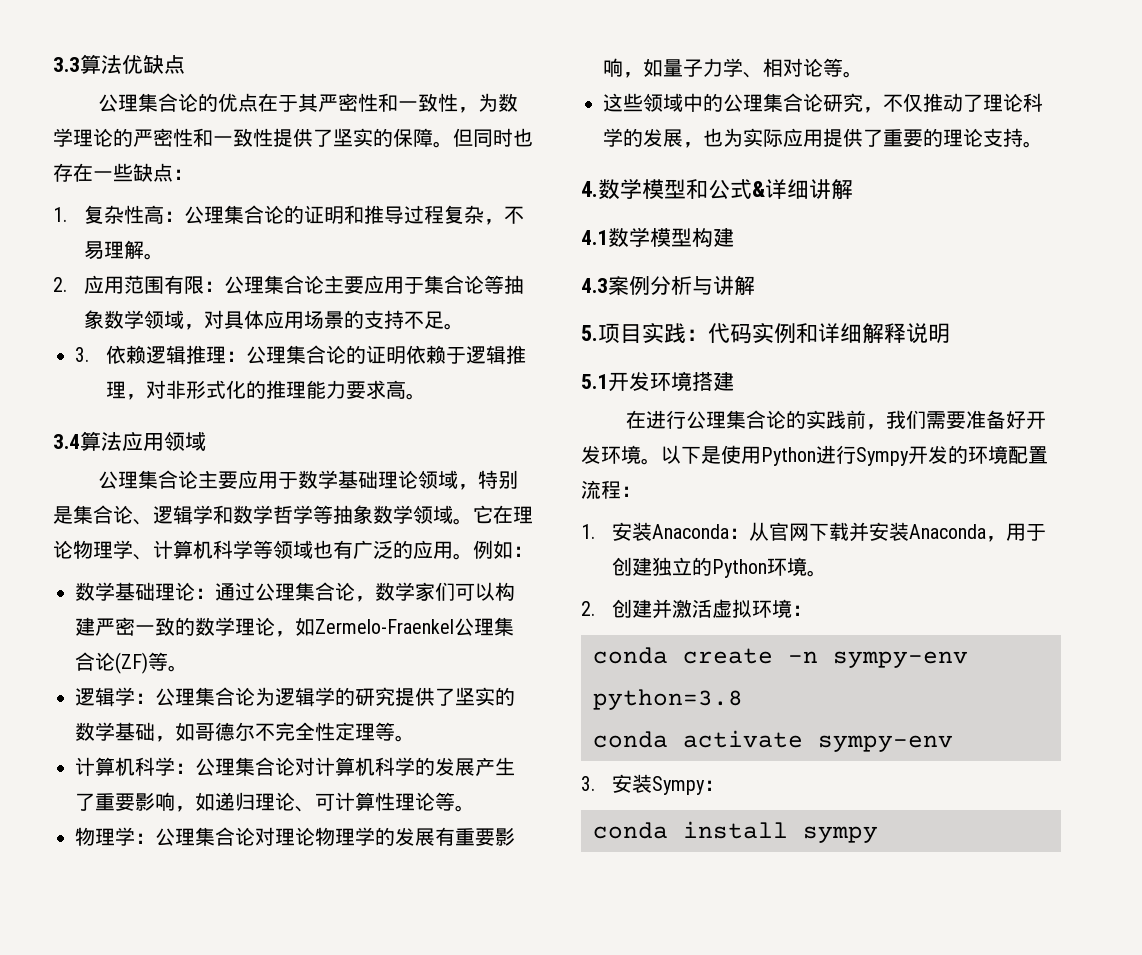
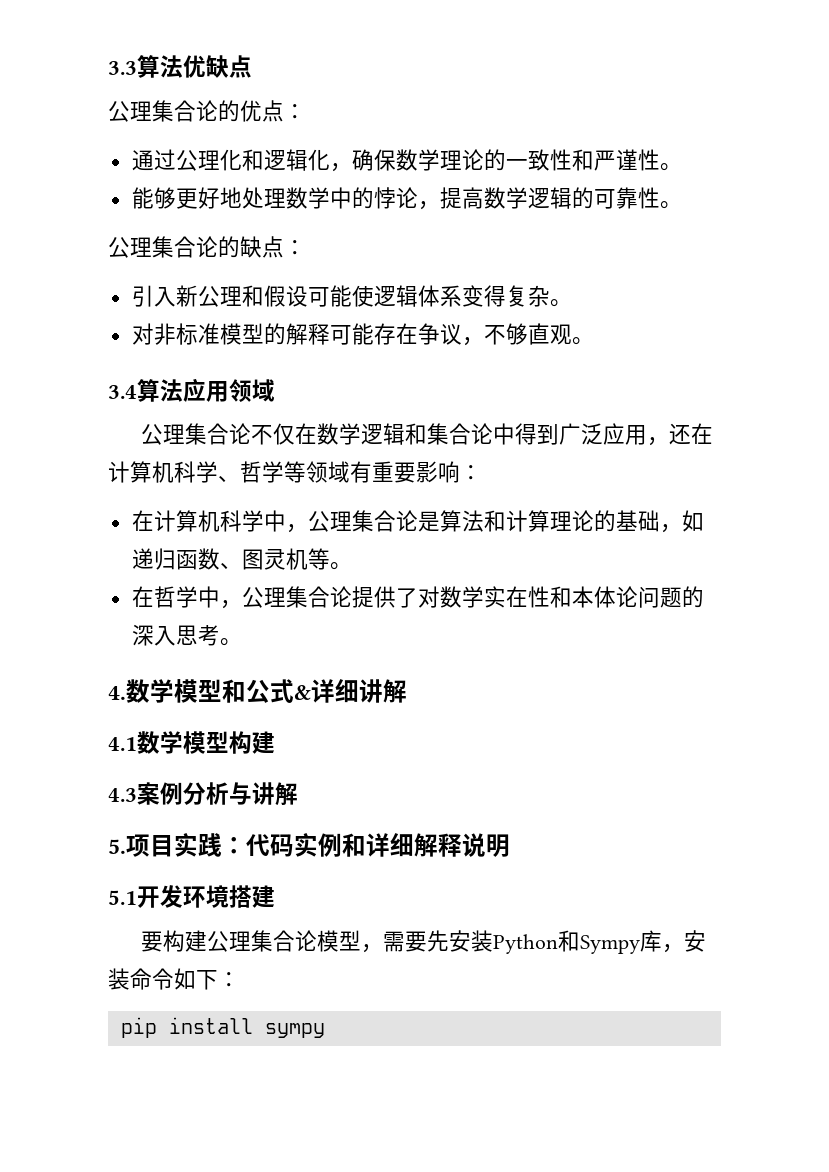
[257,93,518,113] [53,128,533,148] [53,163,193,182] [53,205,525,225] [84,240,165,260] [53,275,525,294] [84,310,465,330] [75,345,527,365] [106,380,407,400] 在于其严密性和一致性，为数学理论的严密性和一致性提供了坚实的保障。但同时也存在一些缺点： // 1.复杂性高：公理集合论的证明和推导过程复杂，不易理解。 // 2.应用范围有限：公理集合论主要应用于集合论等抽象数学领域，对具体应用场景的支持不足。 // 3.依赖逻辑推理：公理集合论的证明依赖于逻辑推理，对非形式化的推理能力要求高 -> [284,104,306,119] [131,149,682,172] [131,187,682,210] [108,236,306,258] [131,285,572,307] [131,323,572,346] ： // 通过公理化和逻辑化，确保数学理论的一致性和严谨性。 // 能够更好地处理数学中的悖论，提高数学逻辑的可靠性。 // 公理集合论的缺点： // 引入新公理和假设可能使逻辑体系变得复杂。 // 对非标准模型的解释可能存在争议，不够直观
[197,470,518,490] [53,505,533,525] [53,540,533,560] [75,582,515,602] [75,617,514,637] [75,652,188,674] [75,687,515,707] [75,722,415,742] [75,757,515,776] [75,792,475,812] [75,827,515,846] [603,58,863,78] [603,93,1043,113] [603,128,1023,148] 主要应用于数学基础理论领域，特别是集合论、逻辑学和数学哲学等抽象数学领域。它在理论物理学、计算机科学等领域也有广泛的应用。例如： // 数学基础理论：通过公理集合论，数学家们可以构建严密一致的数学理论，如Zermelo-Fraenkel公理集合论(ZF)等。 // 逻辑学：公理集合论为逻辑学的研究提供了坚实的数学基础，如哥德尔不完全性定理等。 // 计算机科学：公理集合论对计算机科学的发展产生了重要影响，如递归理论、可计算性理论等。 // 物理学：公理集合论对理论物理学的发展有重要影响，如量子力学、相对论等。 // 这些领域中的公理集合论研究，不仅推动了理论科学的发展，也为实际应用提供了重要的理论支持 -> [251,423,714,446] [108,461,482,483] [131,510,704,533] [131,548,352,570] [131,586,704,609] [131,624,220,646] 不仅在数学逻辑和集合论中得到广泛应用，还在计算机科学、哲学等领域有重要影响： // 在计算机科学中，公理集合论是算法和计算理论的基础，如递归函数、图灵机等。 // 在哲学中，公理集合论提供了对数学实在性和本体论问题的深入思考
[625,410,1046,430] [581,445,1048,466] [581,480,641,499] [581,522,1047,542] [612,557,828,578] [581,599,813,619] [593,647,968,668] [593,689,743,710] [593,730,953,752] [581,774,725,795] [593,822,668,839] 在进行公理集合论的实践前，我们需要准备好开发环境。以下是使用Python进行Sympy开发的环境配置流程： // 1.安装Anaconda：从官网下载并安装Anaconda，用于创建独立的Python环境。 // 2.创建并激活虚拟环境： // conda create -n sympy-env python=3.8 // conda activate sympy-env // 3.安装Sympy： // conda -> [141,930,707,954] [108,968,240,990] [120,1017,157,1038] 要构建公理集合论模型，需要先安装Python和Sympy库，安装命令如下： // pip

